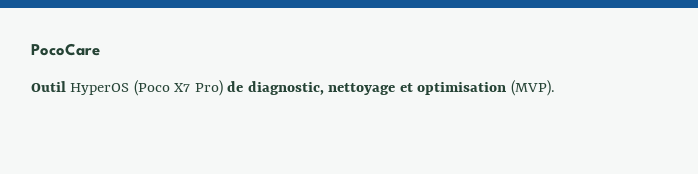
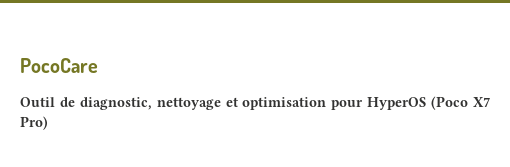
[70,80,223,96] HyperOS (Poco X7 Pro) -> (55, 102) none
[510,80,555,96] (MVP). -> [331,96,491,110] [20,116,48,130] pour HyperOS (Poco X7 Pro)

